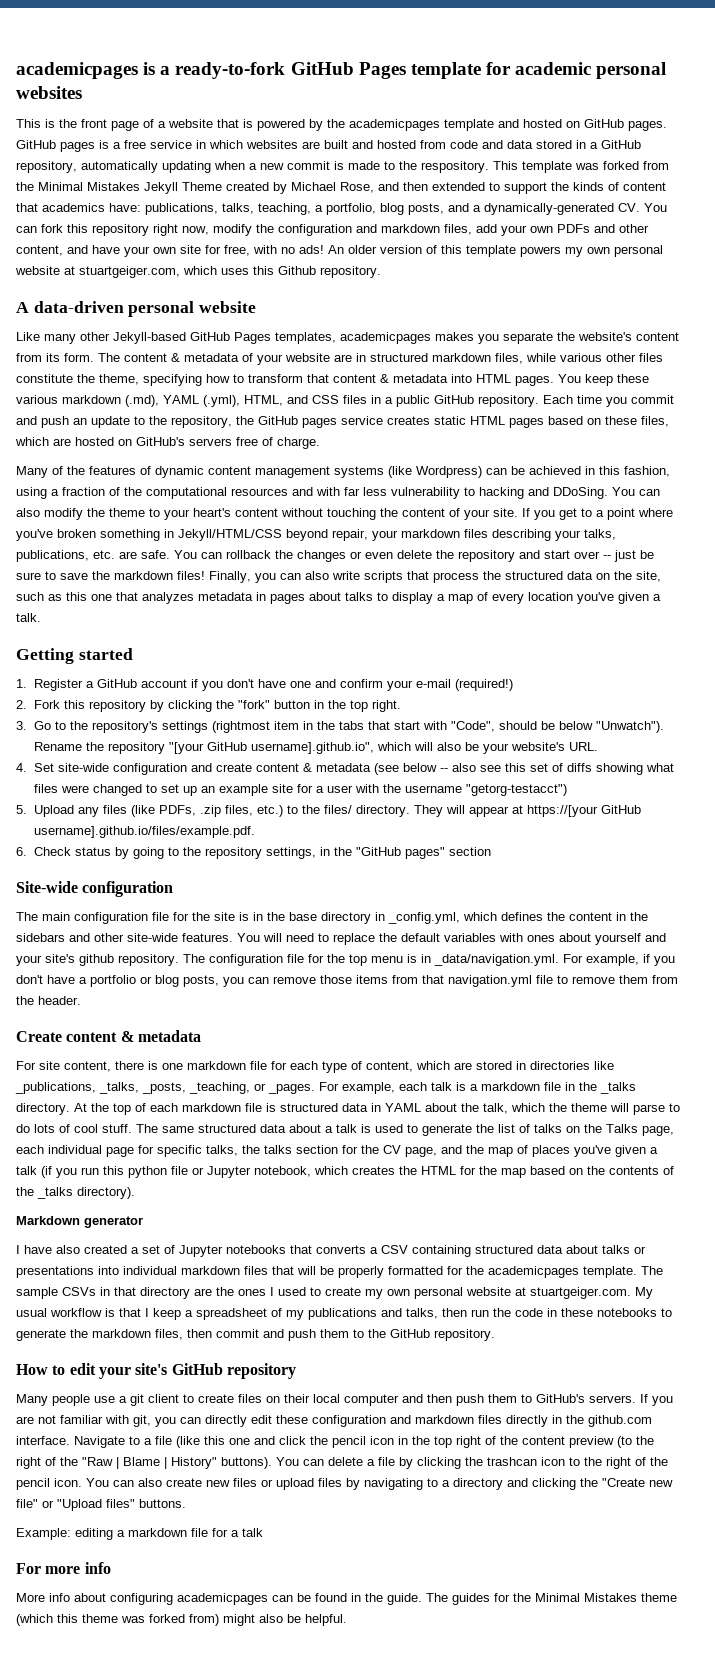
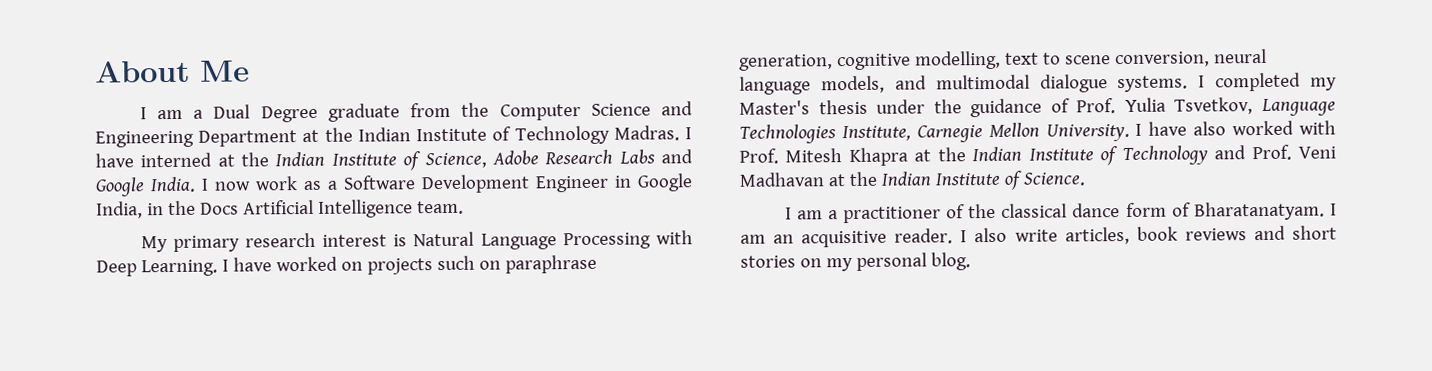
[16,62,667,79] [16,86,82,99] [16,119,667,131] [16,140,641,152] [16,161,669,173] [16,182,666,194] [16,203,667,215] [16,224,649,236] [16,245,663,257] [15,266,381,278] [16,301,257,317] [16,332,679,344] [16,353,663,365] [16,374,649,386] [16,395,674,407] [16,416,669,428] [15,437,320,449] [16,466,670,478] [16,487,660,499] [16,508,673,520] [16,529,616,541] [16,550,654,562] [16,571,661,583] [16,592,661,604] [16,613,41,622] [16,648,133,664] [16,679,513,691] [16,700,401,712] [16,721,664,733] [33,742,598,754] [16,763,674,775] [33,784,567,796] [16,805,641,817] [33,826,255,838] [16,847,491,859] [16,881,174,897] [16,912,648,924] [16,933,666,945] [16,954,675,966] [16,975,678,987] [16,996,81,1005] [16,1030,201,1042] [16,1061,614,1073] [15,1082,636,1094] [16,1103,680,1115] [16,1124,674,1136] [16,1145,658,1157] [16,1166,674,1178] [16,1187,135,1199] [16,1216,143,1228] [16,1245,646,1257] [16,1266,663,1278] [16,1287,653,1299] [16,1308,672,1320] [16,1329,495,1341] [16,1363,296,1379] [16,1394,673,1406] [16,1415,652,1427] [16,1436,654,1448] [16,1457,668,1469] [16,1478,673,1490] [16,1499,186,1511] [16,1528,263,1540] [16,1562,111,1574] [16,1593,677,1605] [16,1614,347,1626] academicpages is a ready-to-fork GitHub Pages template for academic personal websites // This is the front page of a website that is powered by the academicpages template and hosted on GitHub pages. GitHub pages is a free service in which websites are built and hosted from code and data stored in a GitHub repository, automatically updating when a new commit is made to the respository. This template was forked from the Minimal Mistakes Jekyll Theme created by Michael Rose, and then extended to support the kinds of content that academics have: publications, talks, teaching, a portfolio, blog posts, and a dynamically-generated CV. You can fork this repository right now, modify the configuration and markdown files, add your own PDFs and other content, and have your own site for free, with no ads! An older version of this template powers my own personal website at stuartgeiger.com, which uses this Github repository. // A data-driven personal website // Like many other Jekyll-based GitHub Pages templates, academicpages makes you separate the website's content from its form. The content & metadata of your website are in structured markdown files, while various other files constitute the theme, specifying how to transform that content & metadata into HTML pages. You keep these various markdown (.md), YAML (.yml), HTML, and CSS files in a public GitHub repository. Each time you commit and push an update to the repository, the GitHub pages service creates static HTML pages based on these files, which are hosted on GitHub's servers free of charge. // Many of the features of dynamic content management systems (like Wordpress) can be achieved in this fashion, using a fraction of the computational resources and with far less vulnerability to hacking and DDoSing. You can also modify the theme to your heart's content without touching the content of your site. If you get to a point where you've broken something in Jekyll/HTML/CSS beyond repair, your markdown files describing your talks, publications, etc. are safe. You can rollback the changes or even delete the repository and start over -- just be sure to save the markdown files! Finally, you can also write scripts that process the structured data on the site, such as this one that analyzes metadata in pages about talks to display a map of every location you've given a talk. // Getting started // 1. Register a GitHub account if you don't have one and confirm your e-mail (required!) // 2. Fork this repository by clicking the "fork" button in the top right. // 3. Go to the repository's settings (rightmost item in the tabs that start with "Code", should be below "Unwatch"). Rename the repository "[your GitHub username].github.io", which will also be your website's URL. // 4. Set site-wide configuration and create content & metadata (see below -- also see this set of diffs showing what files were changed to set up an example site for a user with the username "getorg-testacct") // 5. Upload any files (like PDFs, .zip files, etc.) to the files/ directory. They will appear at https://[your GitHub username].github.io/files/example.pdf. // 6. Check status by going to the repository settings, in the "GitHub pages" section // Site-wide configuration // The main configuration file for the site is in the base directory in _config.yml, which defines the content in the sidebars and other site-wide features. You will need to replace the default variables with ones about yourself and your site's github repository. The configuration file for the top menu is in _data/navigation.yml. For example, if you don't have a portfolio or blog posts, you can remove those items from that navigation.yml file to remove them from the header. // Create content & metadata // For site content, there is one markdown file for each type of content, which are stored in directories like _publications, _talks, _posts, _teaching, or _pages. For example, each talk is a markdown file in the _talks directory. At the top of each markdown file is structured data in YAML about the talk, which the theme will parse to do lots of cool stuff. The same structured data about a talk is used to generate the list of talks on the Talks page, each individual page for specific talks, the talks section for the CV page, and the map of places you've given a talk (if you run this python file or Jupyter notebook, which creates the HTML for the map based on the contents of the _talks directory). // Markdown generator // I have also created a set of Jupyter notebooks that converts a CSV containing structured data about talks or presentations into individual markdown files that will be properly formatted for the academicpages template. The sample CSVs in that directory are the ones I used to create my own personal website at stuartgeiger.com. My usual workflow is that I keep a spreadsheet of my publications and talks, then run the code in these notebooks to generate the markdown files, then commit and push them to the GitHub repository. // How to edit your site's GitHub repository // Many people use a git client to create files on their local computer and then push them to GitHub's servers. If you are not familiar with git, you can directly edit these configuration and markdown files directly in the github.com interface. Navigate to a file (like this one and click the pencil icon in the top right of the content preview (to the right of the "Raw | Blame | History" buttons). You can delete a file by clicking the trashcan icon to the right of the pencil icon. You can also create new files or upload files by navigating to a directory and clicking the "Create new file" or "Upload files" buttons. // Example: editing a markdown file for a talk // For more info // More info about configuring academicpages can be found in the guide. The guides for the Minimal Mistakes theme (which this theme was forked from) might also be helpful. -> [95,60,250,83] [139,101,694,123] [95,125,692,148] [95,149,693,171] [95,173,693,197] [96,199,464,219] [140,230,693,253] [96,254,597,277] [739,48,1267,71] [739,72,1337,95] [739,97,1336,118] [739,120,1336,144] [739,144,1336,167] [739,170,1086,190] [784,201,1337,224] [740,225,1337,248] [740,252,971,272] About Me // I am a Dual Degree graduate from the Computer Science and Engineering Department at the Indian Institute of Technology Madras. I have interned at the Indian Institute of Science, Adobe Research Labs and Google India. I now work as a Software Development Engineer in Google India, in the Docs Artificial Intelligence team. // My primary research interest is Natural Language Processing with Deep Learning. I have worked on projects such on paraphrase generation, cognitive modelling, text to scene conversion, neural language models, and multimodal dialogue systems. I completed my Master's thesis under the guidance of Prof. Yulia Tsvetkov, Language Technologies Institute, Carnegie Mellon University. I have also worked with Prof. Mitesh Khapra at the Indian Institute of Technology and Prof. Veni Madhavan at the Indian Institute of Science. // I am a practitioner of the classical dance form of Bharatanatyam. I am an acquisitive reader. I also write articles, book reviews and short stories on my personal blog.

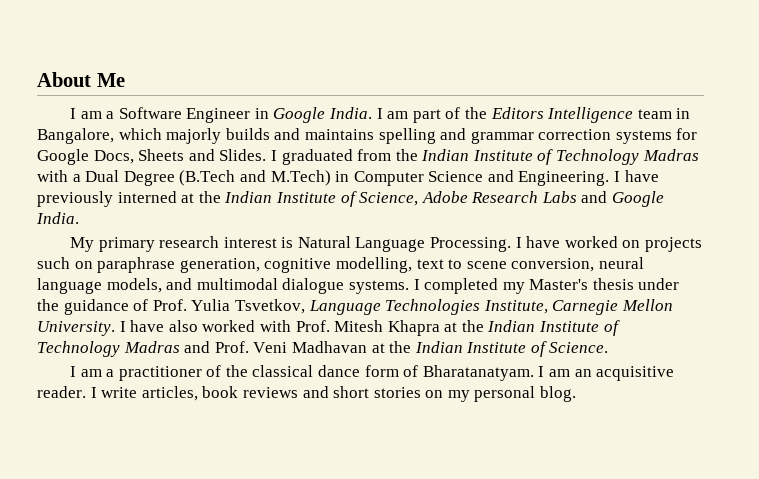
[213,101,694,123] [95,125,692,148] [95,153,134,168] Dual Degree graduate from the Computer Science and Engineering Department at the Indian Institute of Technology Madras. I have -> [118,107,691,123] [37,128,698,144] [37,149,699,165] [37,170,659,186] [37,191,113,207] Software Engineer in Google India. I am part of the Editors Intelligence team in Bangalore, which majorly builds and maintains spelling and grammar correction systems for Google Docs, Sheets and Slides. I graduated from the Indian Institute of Technology Madras with a Dual Degree (B.Tech and M.Tech) in Computer Science and Engineering. I have previously
[201,173,693,194] [96,199,464,219] I now work as a Software Development Engineer in Google India, in the Docs Artificial Intelligence team. -> (79, 218) none
[562,230,693,250] [96,259,218,277] Processing with Deep Learning. -> [430,237,512,252] Processing.
(1208, 155) none -> [123,341,180,353] Madras
[974,227,1008,243] also -> (97, 392) none

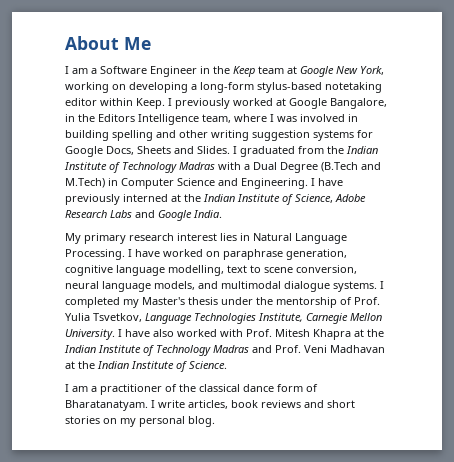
[273,107,691,123] [37,128,612,144] Google India. I am part of the Editors Intelligence team in Bangalore, which majorly builds and maintains spelling and grammar correction -> [213,66,384,77] [65,82,382,93] [65,98,387,109] [65,114,358,125] [65,130,310,141] the Keep team at Google New York, working on developing a long-form stylus-based notetaking editor within Keep. I previously worked at Google Bangalore, in the Editors Intelligence team, where I was involved in building spelling and other writing suggestion
[281,237,294,248] is -> [220,233,250,241] lies in
[645,237,703,252] [37,257,93,269] projects such on -> (220, 254) none
(332, 265) none -> [116,265,165,276] language
[63,299,129,315] guidance -> [276,297,337,308] mentorship
[549,366,675,381] [37,386,97,398] am an acquisitive reader. I -> (155, 404) none

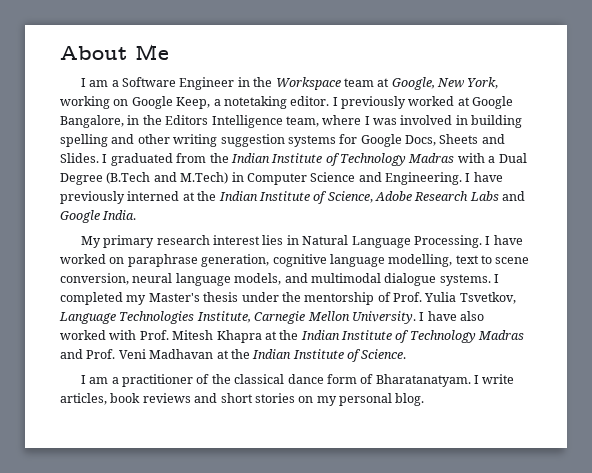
[233,66,255,77] Keep -> [275,77,341,90] Workspace
[300,66,334,77] Google -> [391,77,435,90] Google,
[129,82,382,93] [65,98,165,109] developing a long-form stylus-based notetaking editor within Keep. -> [131,96,330,109] Google Keep, a notetaking editor.

